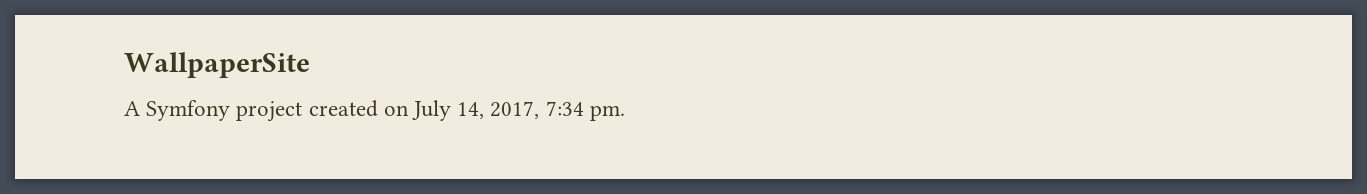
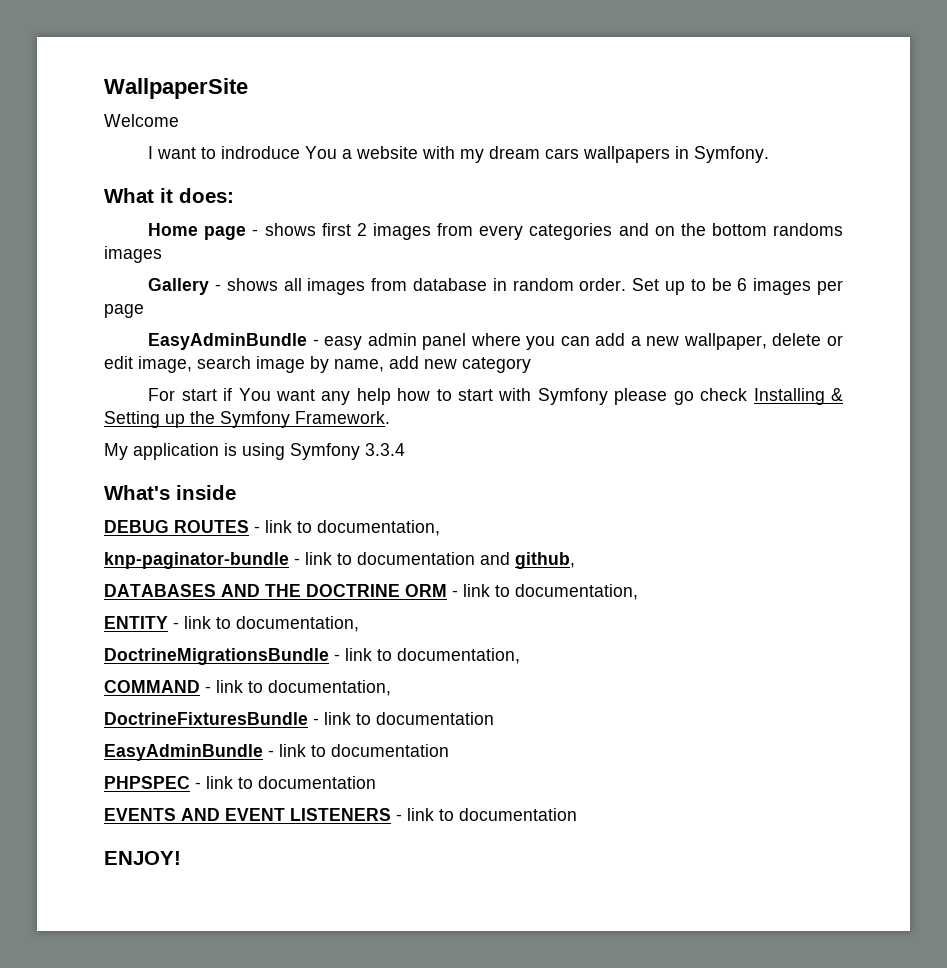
[124,100,625,122] A Symfony project created on July 14, 2017, 7:34 pm. -> [104,114,179,127] [148,146,770,163] [104,188,234,203] [148,223,843,240] [104,246,162,263] [148,278,843,295] [104,304,144,318] [148,333,844,350] [104,356,531,373] [148,388,843,405] [104,411,390,428] [104,443,405,460] [104,485,236,500] [104,520,440,536] [104,552,575,569] [104,584,638,600] [104,616,359,632] [104,648,520,665] [104,680,391,696] [104,712,494,725] [104,744,449,761] [104,776,376,789] [104,808,577,821] [104,851,181,865] Welcome // I want to indroduce You a website with my dream cars wallpapers in Symfony. // What it does: // Home page - shows first 2 images from every categories and on the bottom randoms images // Gallery - shows all images from database in random order. Set up to be 6 images per page // EasyAdminBundle - easy admin panel where you can add a new wallpaper, delete or edit image, search image by name, add new category // For start if You want any help how to start with Symfony please go check Installing & Setting up the Symfony Framework. // My application is using Symfony 3.3.4 // What's inside // DEBUG ROUTES - link to documentation, // knp-paginator-bundle - link to documentation and github, // DATABASES AND THE DOCTRINE ORM - link to documentation, // ENTITY - link to documentation, // DoctrineMigrationsBundle - link to documentation, // COMMAND - link to documentation, // DoctrineFixturesBundle - link to documentation // EasyAdminBundle - link to documentation // PHPSPEC - link to documentation // EVENTS AND EVENT LISTENERS - link to documentation // ENJOY!

